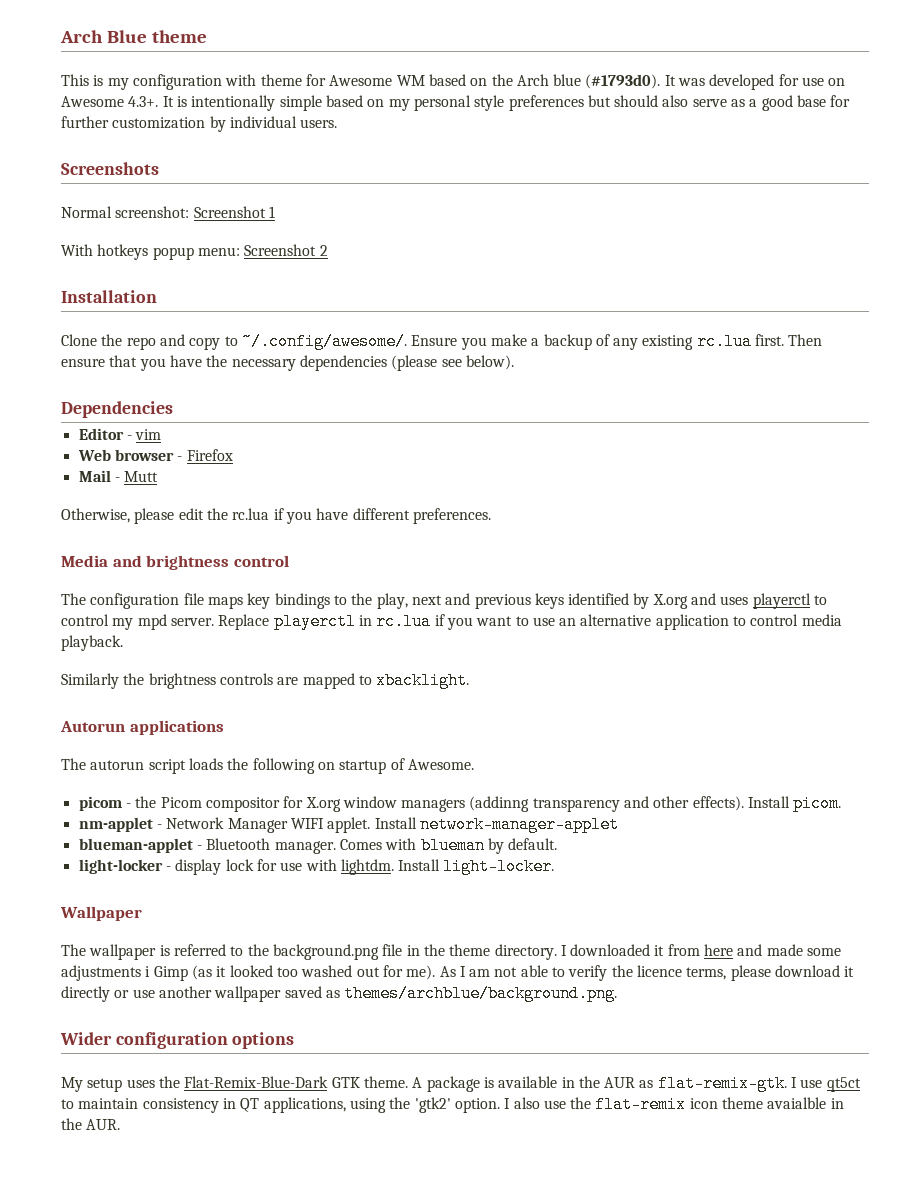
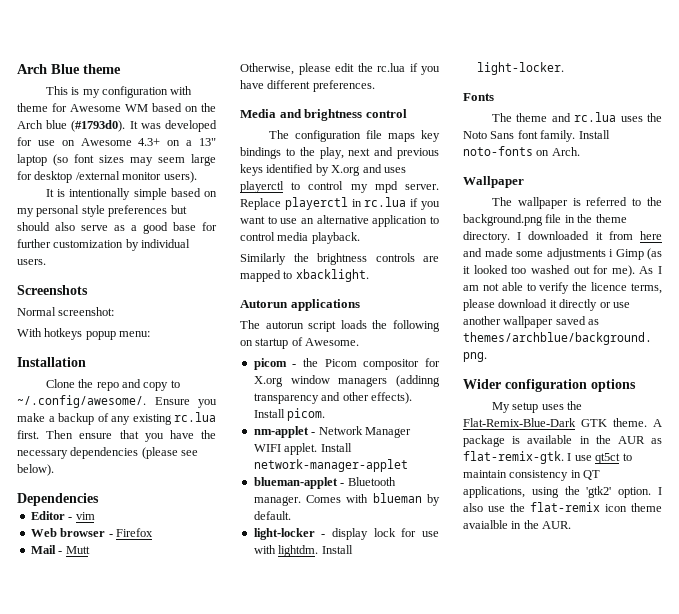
[128,96,159,107] 4.3+. -> [138,138,217,146] [17,154,216,166] [17,171,197,183] 4.3+ on a 13" laptop (so font sizes may seem large for desktop /external monitor users). //
[193,206,275,218] Screenshot 1 -> (115, 311) none
[244,244,328,256] Screenshot 2 -> (151, 334) none
(555, 866) none -> [463,93,494,101] [491,112,662,122] [463,130,610,142] [463,146,580,156] // Fonts // The theme and rc.lua uses the Noto Sans font family. Install noto-fonts on Arch.

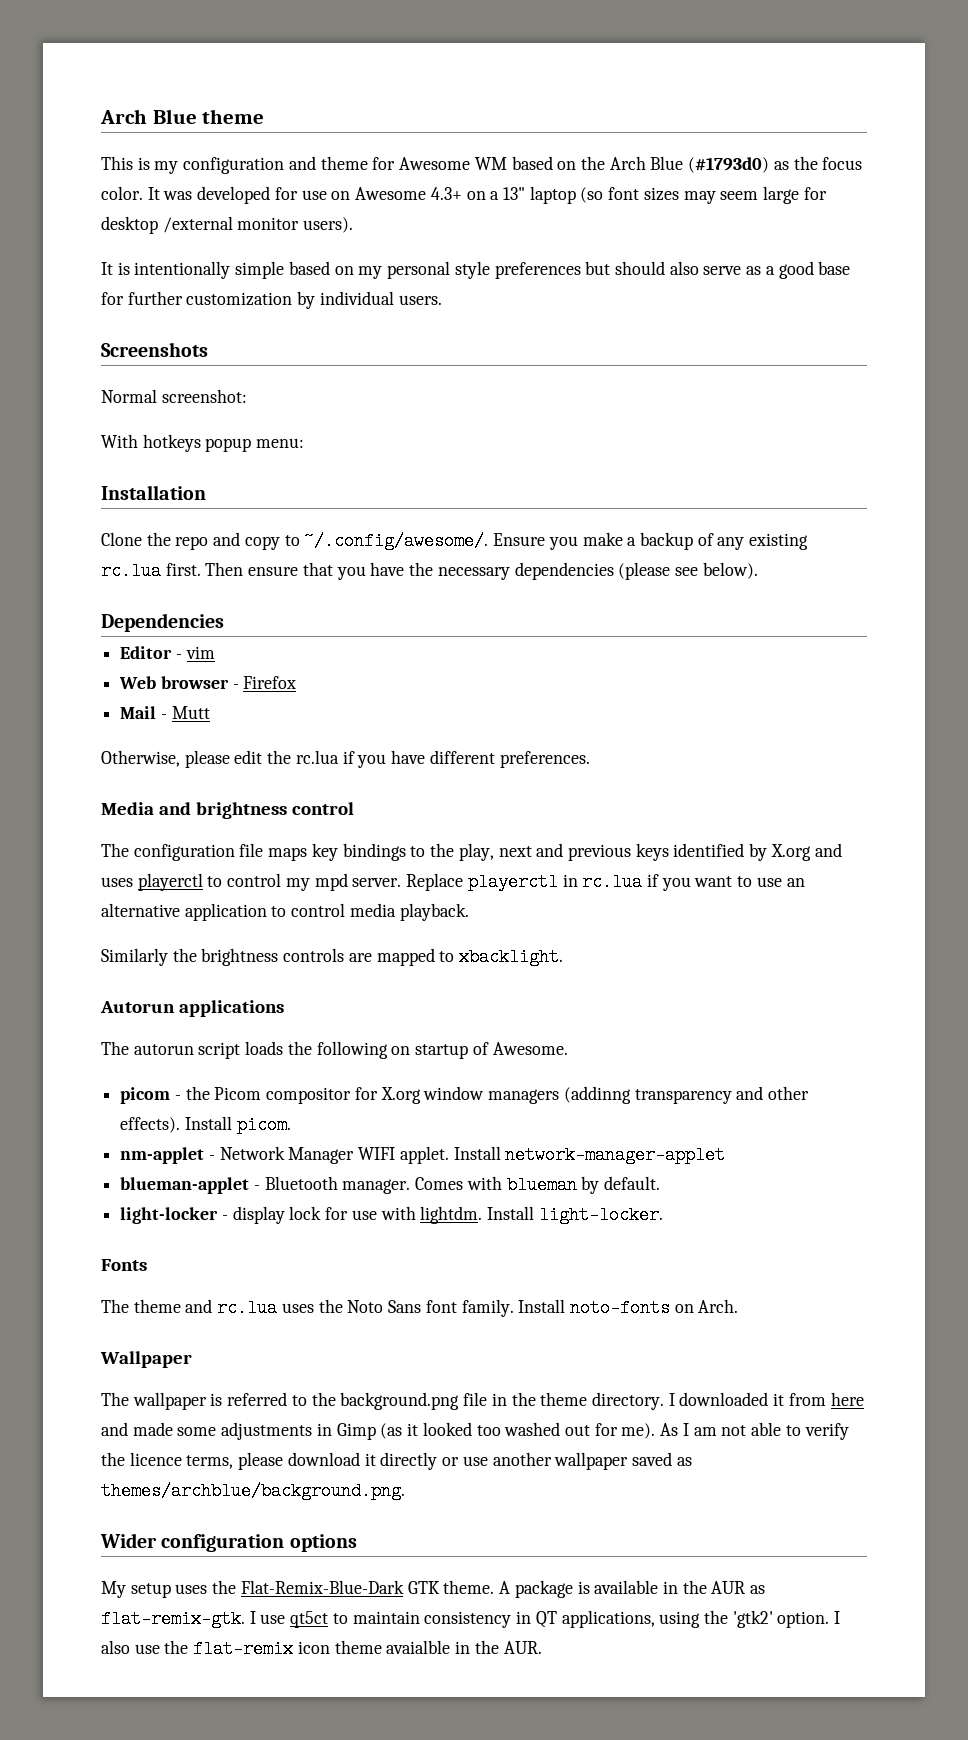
[170,86,193,95] with -> [288,156,316,170] and
[46,120,126,132] blue (#1793d0). -> [650,156,863,173] [101,186,143,200] Blue (#1793d0) as the focus color.
[609,249,613,257] i -> [316,1423,332,1436] in

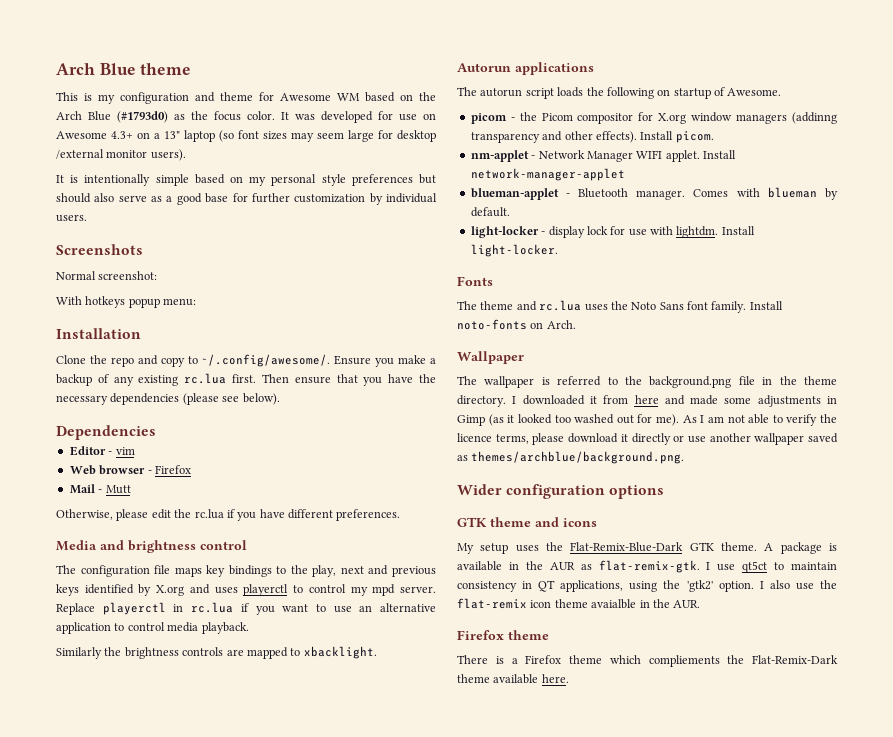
(357, 1543) none -> [457,517,597,527] // GTK theme and icons
(542, 1647) none -> [457,630,549,640] [457,655,838,667] [457,674,569,684] // Firefox theme // There is a Firefox theme which compliements the Flat-Remix-Dark theme available here.

